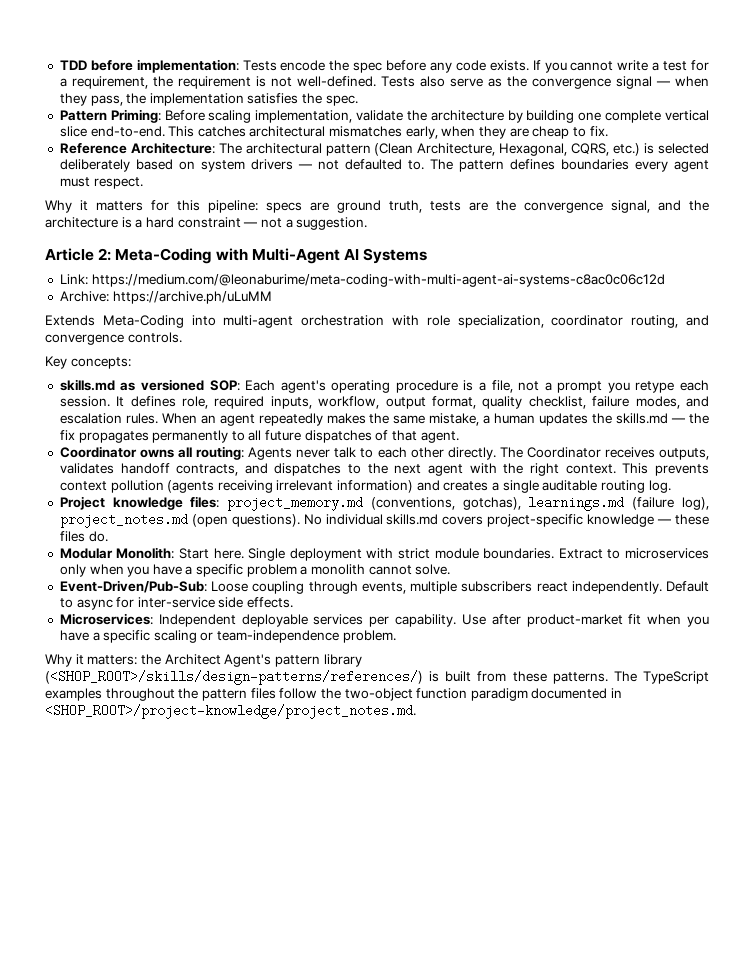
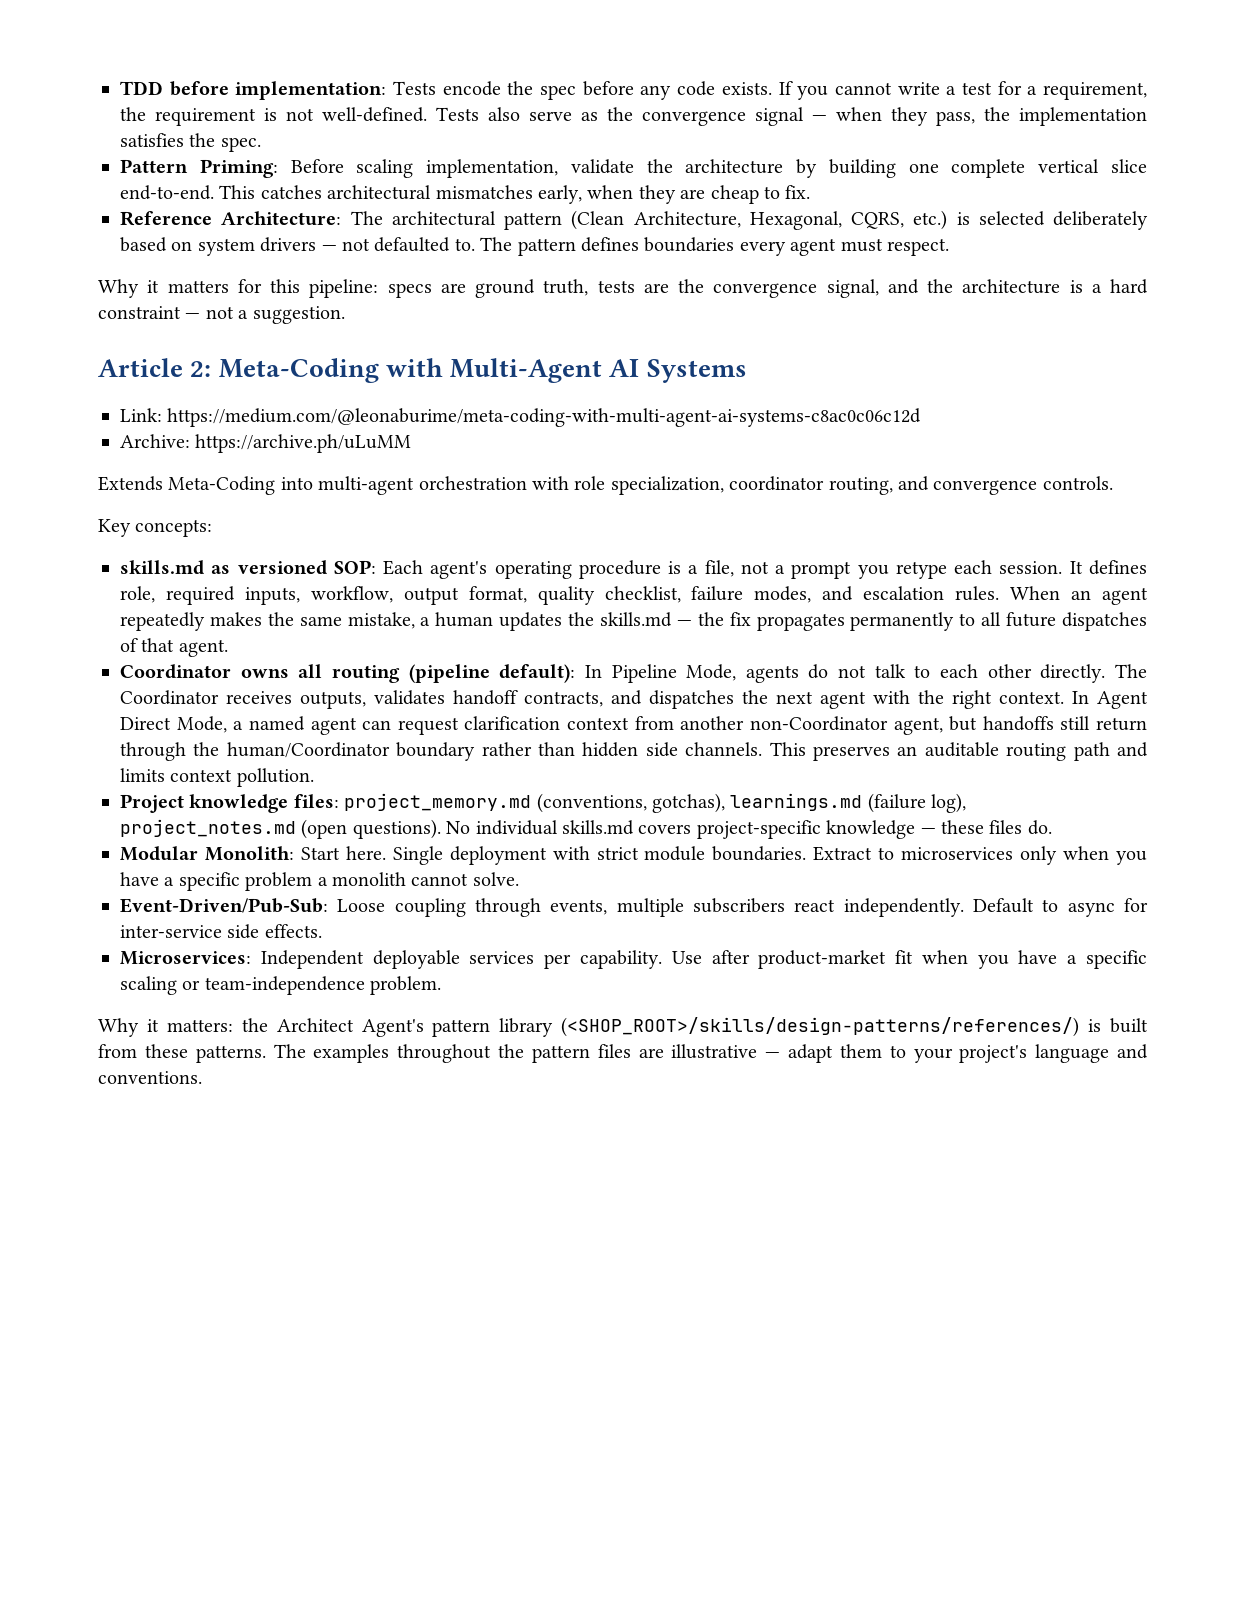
[196,446,331,460] routing: Agents never -> [331,664,867,683] routing (pipeline default): In Pipeline Mode, agents do not
[348,464,362,474] to -> (734, 699) none
[622,463,709,476] [59,480,671,493] This prevents context pollution (agents receiving irrelevant information) and creates a single auditable routing log. -> [1072,691,1148,709] [120,716,1147,735] [120,742,1148,761] [120,768,314,787] In Agent Direct Mode, a named agent can request clarification context from another non-Coordinator agent, but handoffs still return through the human/Coordinator boundary rather than hidden side channels. This preserves an auditable routing path and limits context pollution.
[643,671,709,684] TypeScript -> (306, 1051) none
[279,688,623,701] [45,704,416,719] follow the two-object function paradigm documented in <SHOP_ROOT>/project-knowledge/project_notes.md. -> [638,1044,1149,1063] [98,1071,202,1084] are illustrative — adapt them to your project's language and conventions.

